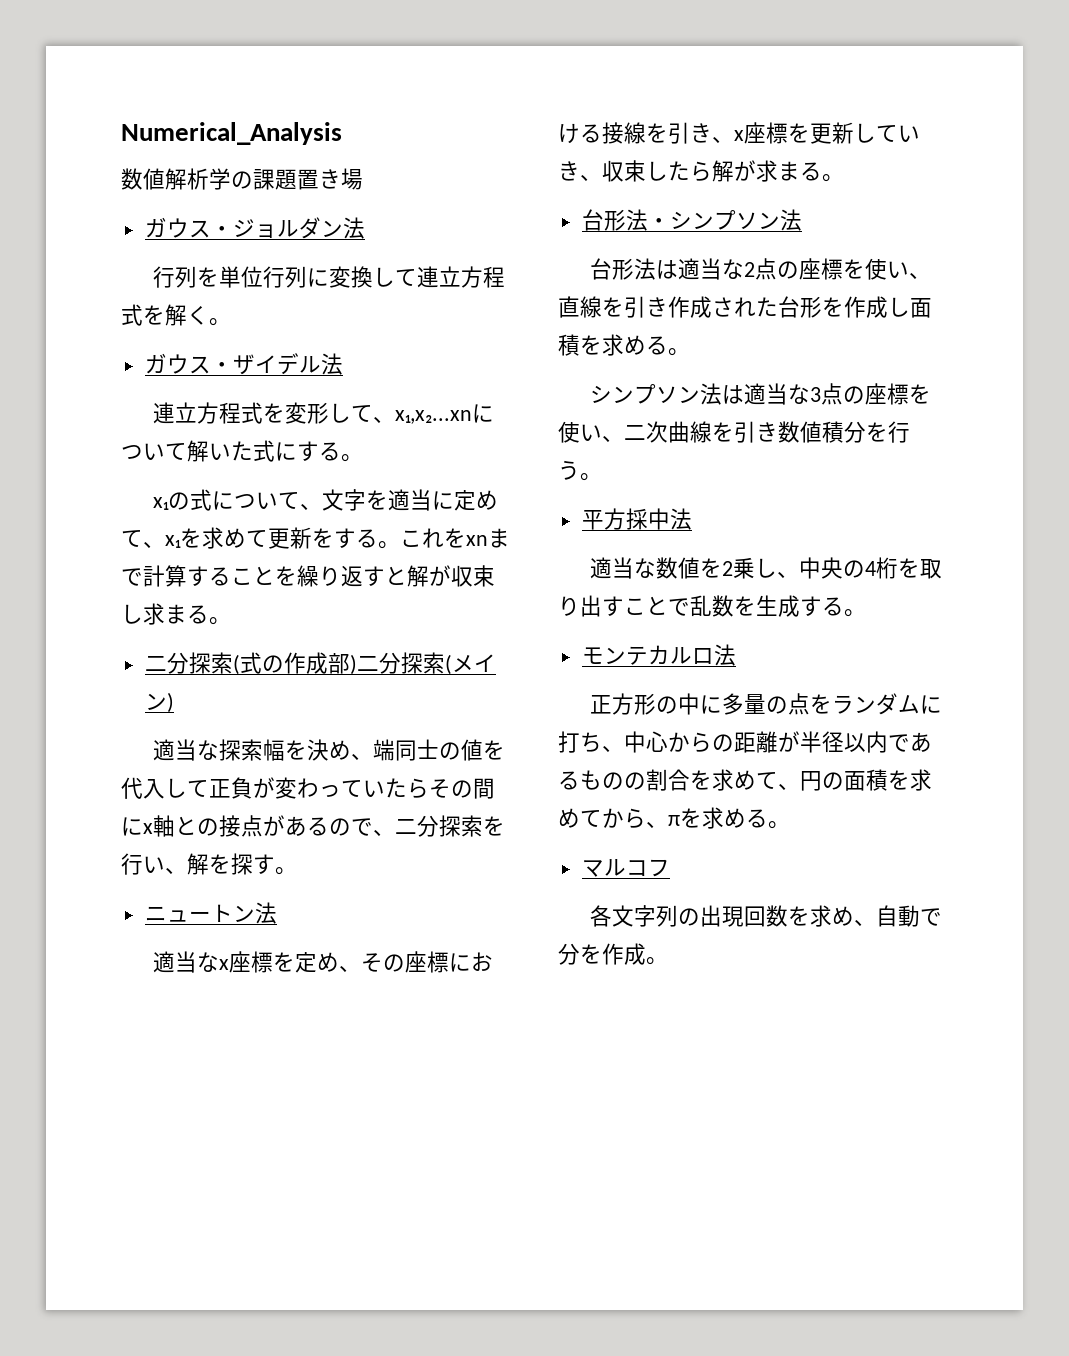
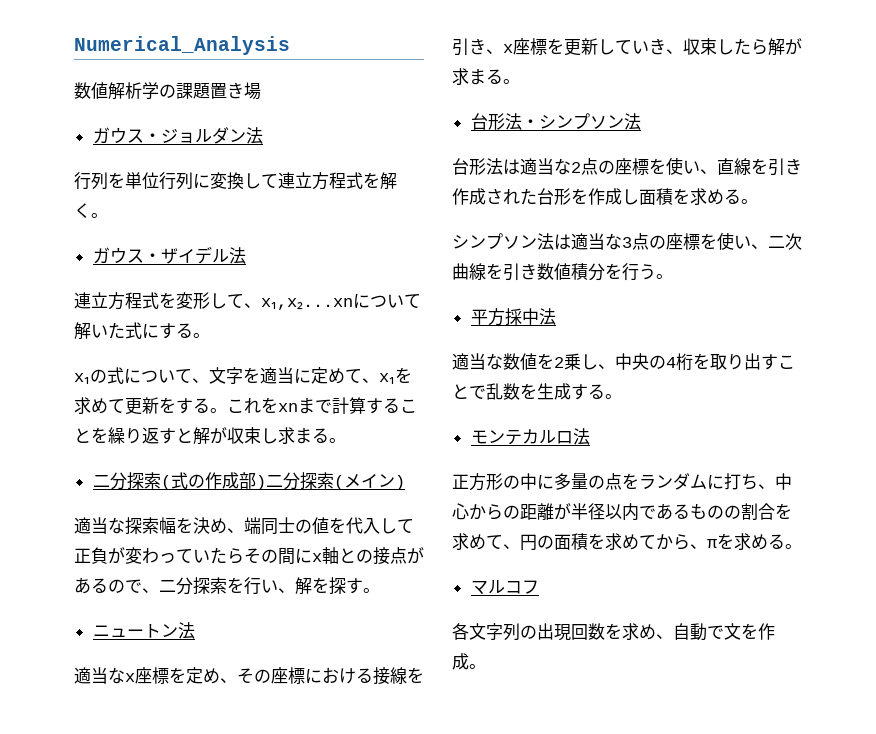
[558,943,580,965] 分 -> [724,623,741,640] 文

